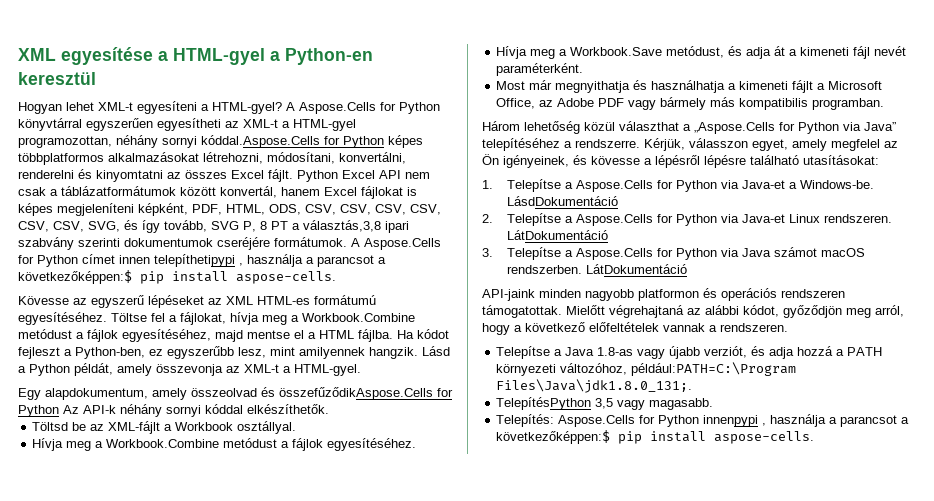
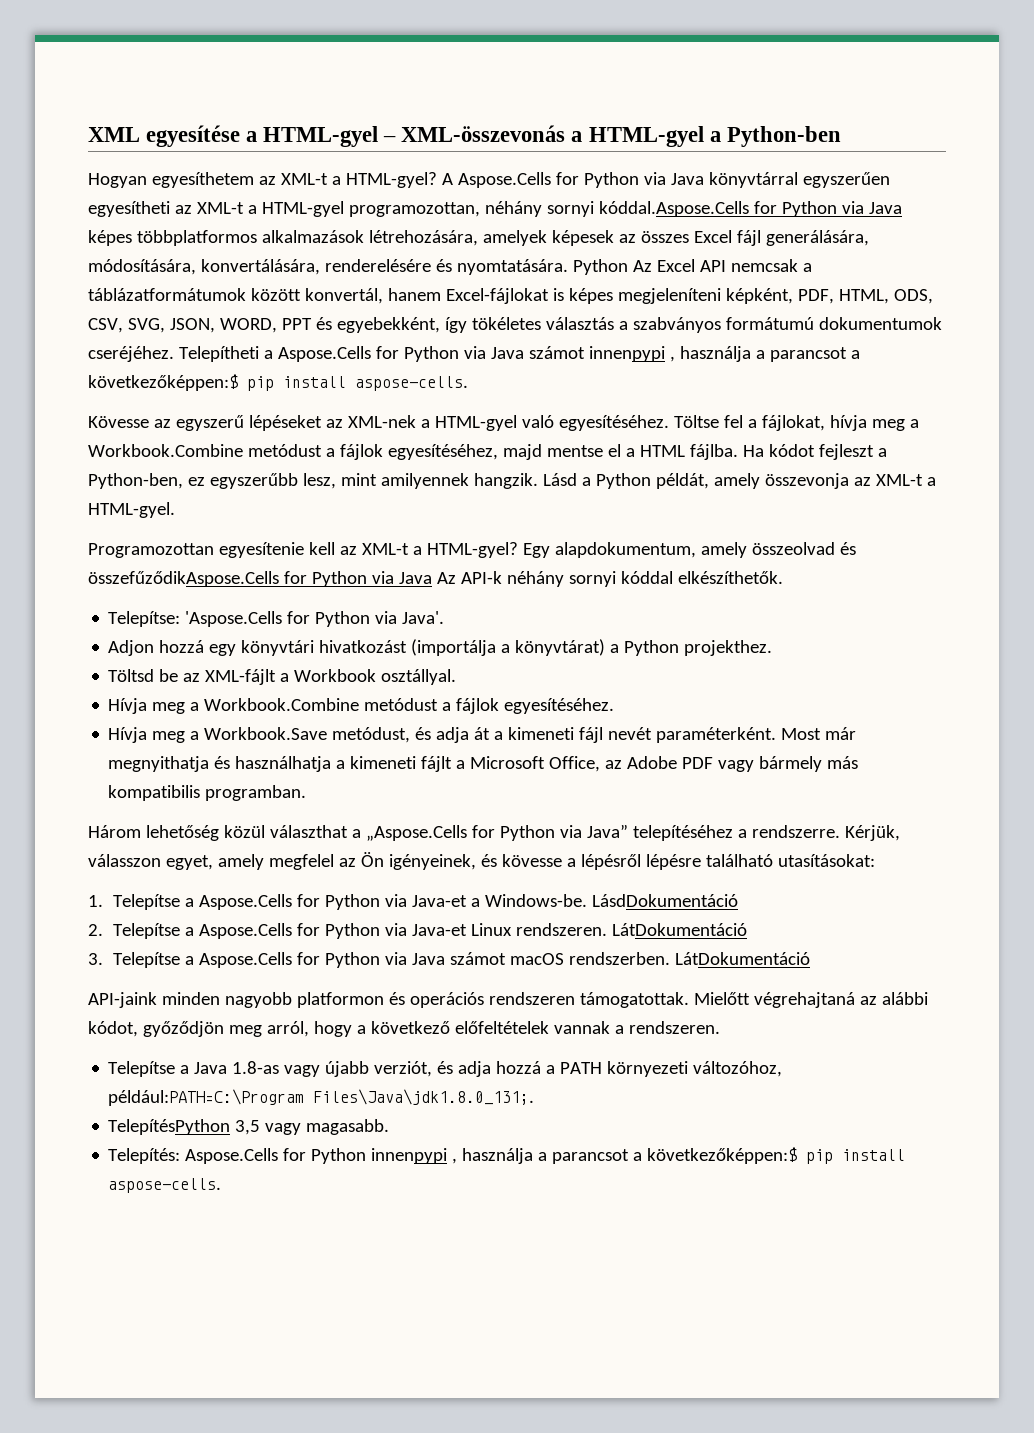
[270,48,373,65] [18,72,96,85] [18,101,197,114] a Python-en keresztül // Hogyan lehet XML-t egyesíteni -> [383,125,841,147] [88,172,328,188] – XML-összevonás a HTML-gyel a Python-ben // Hogyan egyesíthetem az XML-t
(440, 108) none -> [643,172,704,185] via Java
[388,135,423,148] [18,152,406,165] [18,169,430,182] [18,187,46,196] képes többplatformos alkalmazásokat létrehozni, módosítani, konvertálni, renderelni és kinyomtatni az összes Excel fájlt. Python Excel API nem csak -> [841,201,902,214] [88,230,869,246] [88,259,798,275] via Java képes többplatformos alkalmazások létrehozására, amelyek képesek az összes Excel fájl generálására, módosítására, konvertálására, renderelésére és nyomtatására. Python Az Excel API nemcsak
[324,186,403,199] Excel fájlokat -> [445,288,549,304] Excel-fájlokat
[340,204,441,215] [18,220,409,233] [18,237,441,250] [18,254,235,267] CSV, CSV, CSV, CSV, CSV, SVG, és így tovább, SVG P, 8 PT a választás,3,8 ipari szabvány szerinti dokumentumok cseréjére formátumok. A Aspose.Cells for Python címet innen telepíthetipypi -> [127,317,942,333] [88,346,665,362] SVG, JSON, WORD, PPT és egyebekként, így tökéletes választás a szabványos formátumú dokumentumok cseréjéhez. Telepítheti a Aspose.Cells for Python via Java számot innenpypi
[226,295,376,305] XML HTML-es formátumú -> [347,415,554,431] XML-nek a HTML-gyel való
(361, 370) none -> [88,542,518,558] Programozottan egyesítenie kell az XML-t a HTML-gyel?
(59, 411) none -> [371,571,432,584] via Java
(329, 409) none -> [108,611,445,627] [108,639,773,656] // Telepítse: 'Aspose.Cells for Python via Java'. // Adjon hozzá egy könyvtári hivatkozást (importálja a könyvtárat) a Python projekthez.
(584, 69) // -> (777, 735) none

